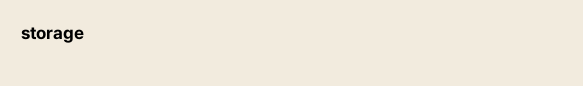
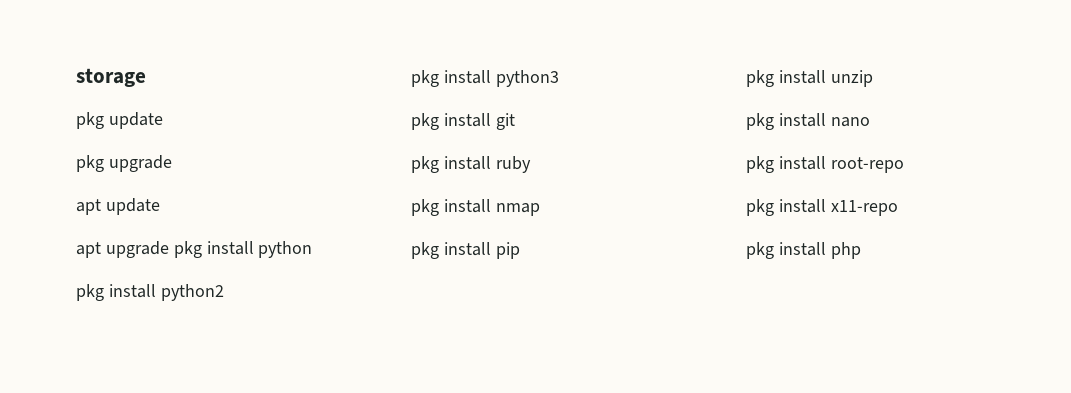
(84, 35) none -> [76,112,163,129] [76,155,172,172] [76,198,160,215] [76,241,313,258] [76,284,224,301] [411,70,559,87] [411,113,515,130] [411,156,531,173] [411,199,540,216] [411,242,520,259] [746,70,873,87] [746,113,870,130] [746,156,904,173] [746,199,898,216] [746,242,861,259] // pkg update // pkg upgrade // apt update // apt upgrade pkg install python // pkg install python2 // pkg install python3 // pkg install git // pkg install ruby // pkg install nmap // pkg install pip // pkg install unzip // pkg install nano // pkg install root-repo // pkg install x11-repo // pkg install php

